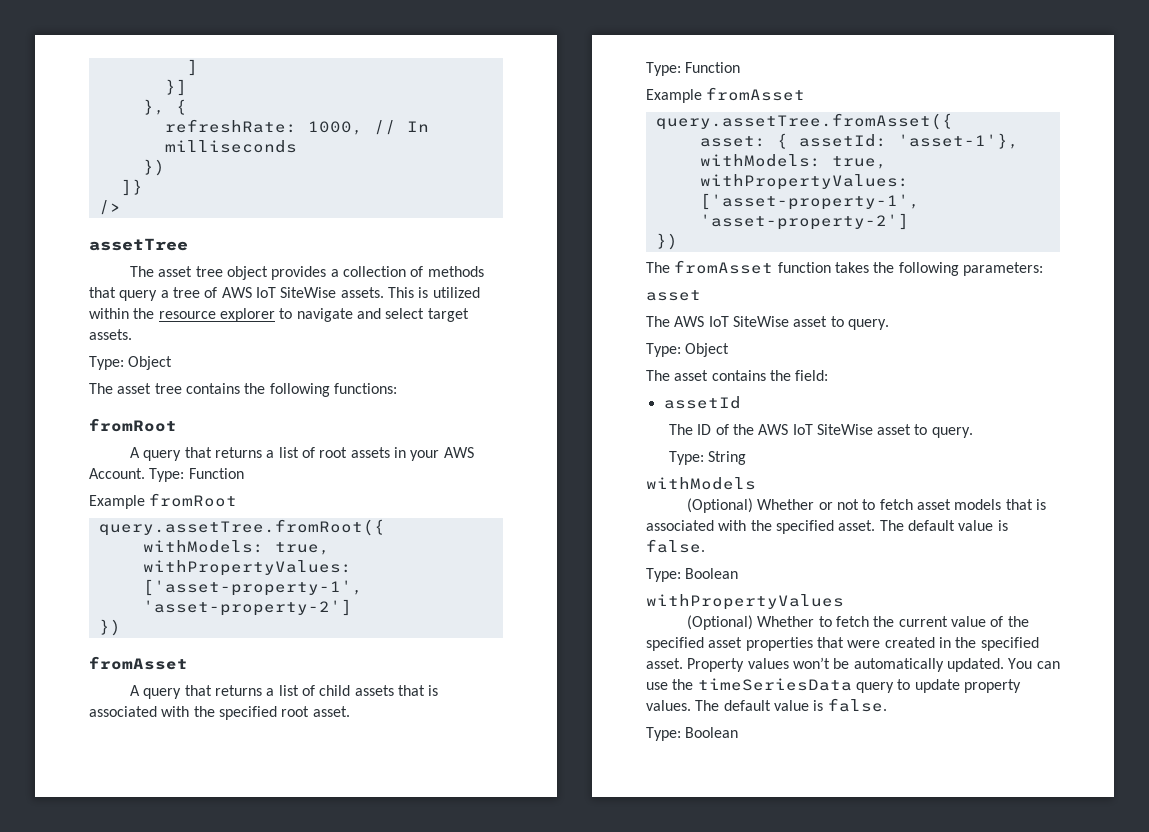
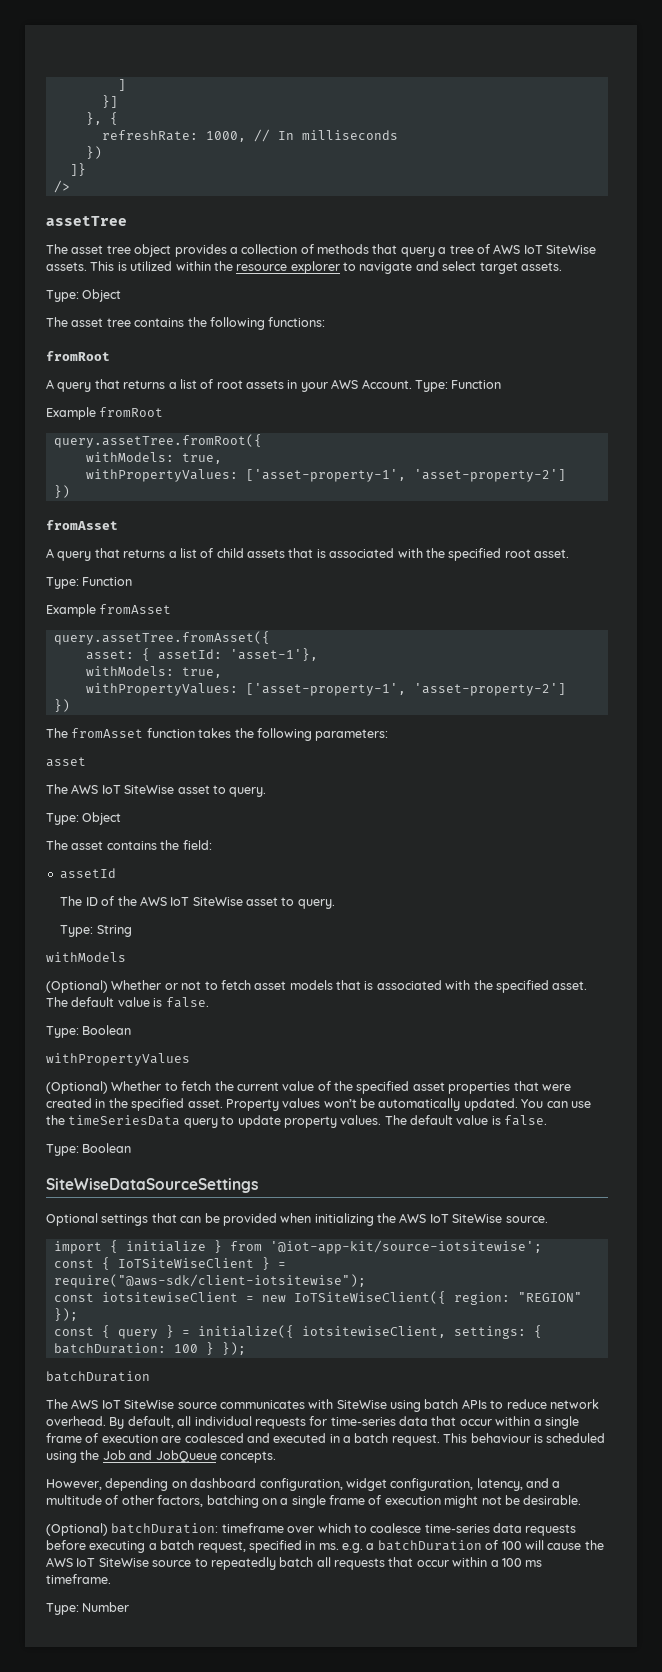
(739, 732) none -> [46,1178,258,1193] [46,1213,548,1226] [53,1240,542,1254] [53,1257,286,1270] [53,1274,366,1288] [53,1291,582,1305] [53,1308,78,1321] [53,1325,542,1339] [53,1342,246,1355] [46,1371,150,1382] [46,1399,599,1412] [46,1416,579,1429] [46,1433,606,1446] [46,1450,276,1463] [46,1478,561,1491] [46,1495,582,1508] [46,1523,577,1536] [46,1540,604,1553] [46,1557,543,1570] [46,1574,111,1584] [46,1602,130,1615] // SiteWiseDataSourceSettings // Optional settings that can be provided when initializing the AWS IoT SiteWise source. // import { initialize } from '@iot-app-kit/source-iotsitewise'; // const { IoTSiteWiseClient } = require("@aws-sdk/client-iotsitewise"); // const iotsitewiseClient = new IoTSiteWiseClient({ region: "REGION" }); // const { query } = initialize({ iotsitewiseClient, settings: { batchDuration: 100 } }); // batchDuration // The AWS IoT SiteWise source communicates with SiteWise using batch APIs to reduce network overhead. By default, all individual requests for time-series data that occur within a single frame of execution are coalesced and executed in a batch request. This behaviour is scheduled using the Job and JobQueue concepts. // However, depending on dashboard configuration, widget configuration, latency, and a multitude of other factors, batching on a single frame of execution might not be desirable. // (Optional) batchDuration: timeframe over which to coalesce time-series data requests before executing a batch request, specified in ms. e.g. a batchDuration of 100 will cause the AWS IoT SiteWise source to repeatedly batch all requests that occur within a 100 ms timeframe. // Type: Number

